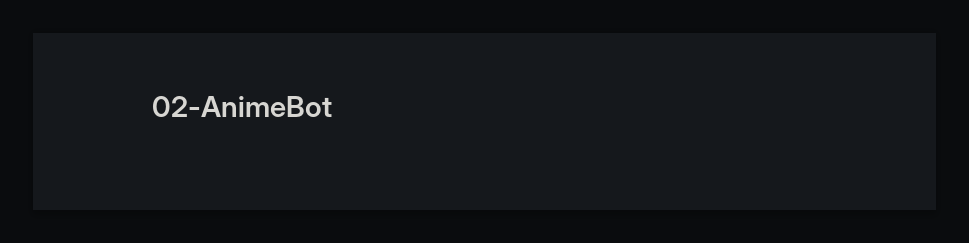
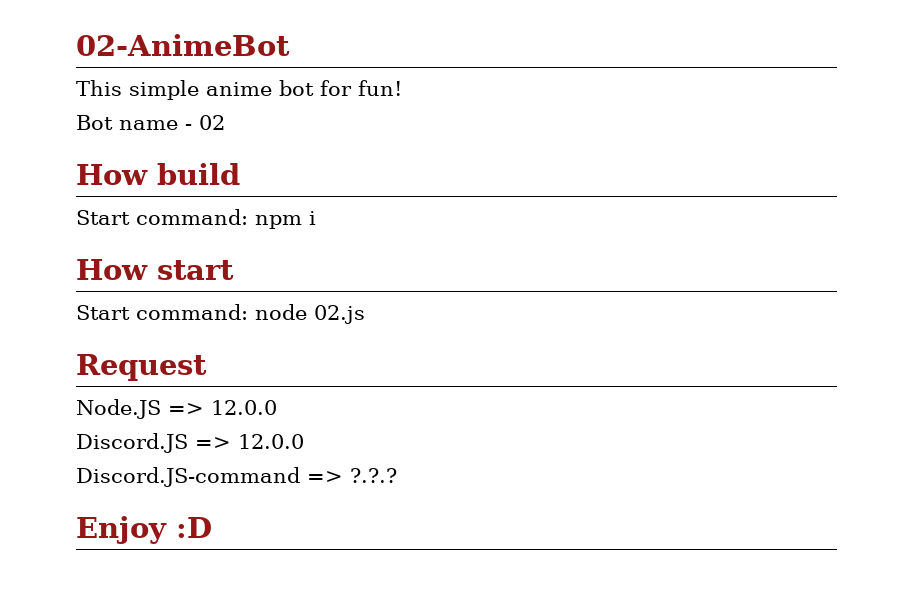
(332, 106) none -> [76,80,402,100] [76,115,225,130] [76,163,240,185] [76,209,316,229] [76,259,234,280] [76,304,365,324] [76,354,207,381] [76,399,277,419] [76,433,304,453] [76,467,398,487] [76,516,212,544] // This simple anime bot for fun! // Bot name - 02 // How build // Start command: npm i // How start // Start command: node 02.js // Request // Node.JS => 12.0.0 // Discord.JS => 12.0.0 // Discord.JS-command => ?.?.? // Enjoy :D

